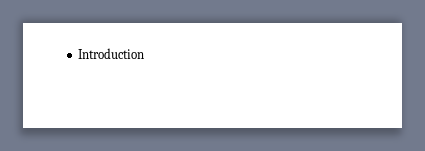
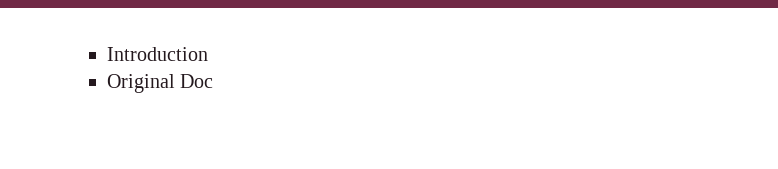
(145, 53) none -> [107,74,214,93] // Original Doc

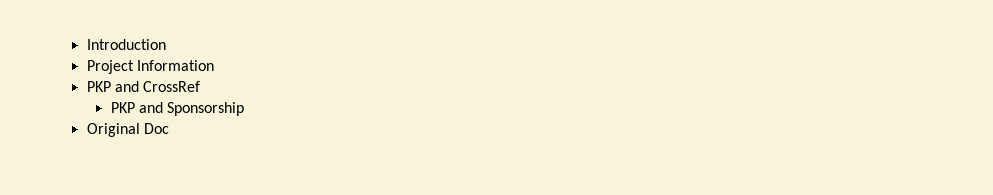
(208, 54) none -> [86,60,214,74] [86,81,201,92] [110,102,245,116] // Project Information // PKP and CrossRef // PKP and Sponsorship

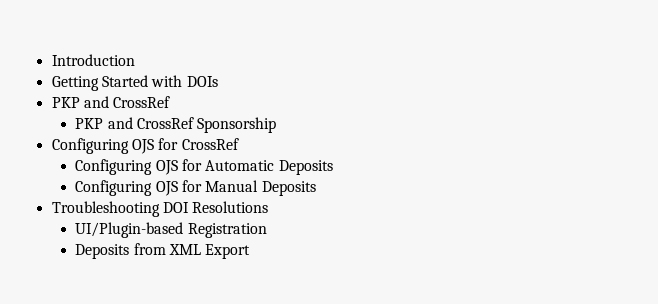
[86,60,214,74] Project Information -> [51,75,218,91] Getting Started with DOIs
(163, 107) none -> [137,117,195,129] CrossRef
[86,123,169,137] Original Doc -> [51,138,239,154] [75,159,333,175] [75,180,316,196] [51,201,269,217] [75,222,267,238] [75,243,251,259] Configuring OJS for CrossRef // Configuring OJS for Automatic Deposits // Configuring OJS for Manual Deposits // Troubleshooting DOI Resolutions // UI/Plugin-based Registration // Deposits from XML Export

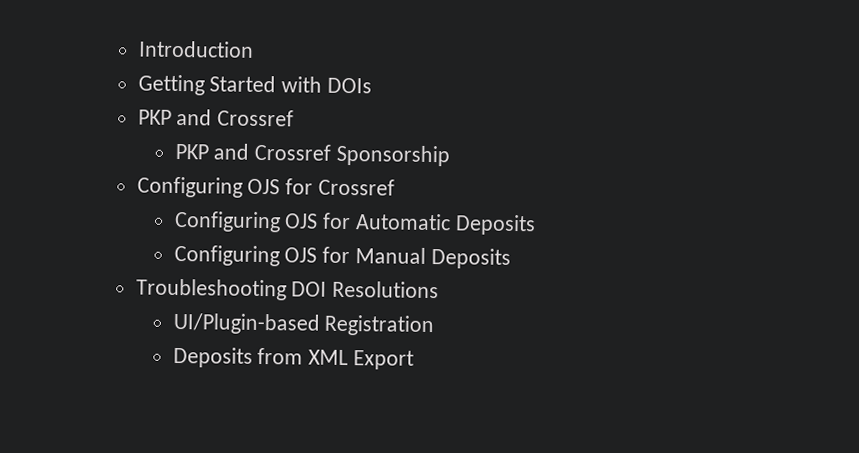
[113,96,171,108] [75,117,195,129] CrossRef // PKP and CrossRef -> [217,109,295,127] [174,143,332,161] Crossref // PKP and Crossref
[181,138,239,150] CrossRef -> [318,178,396,196] Crossref

